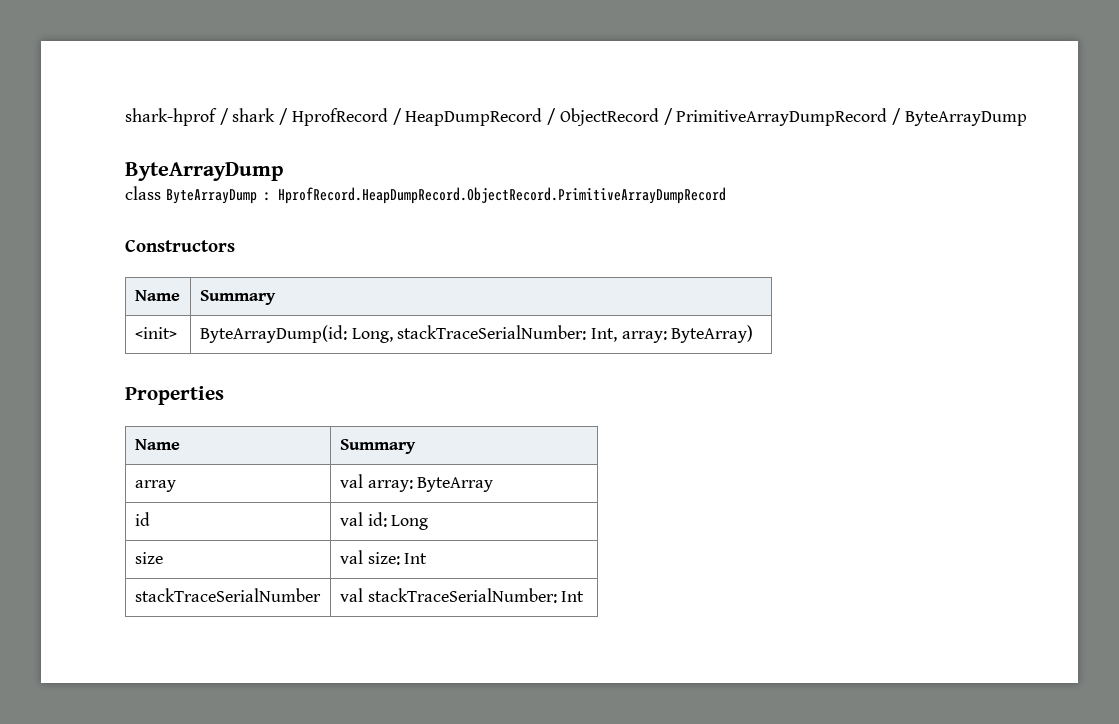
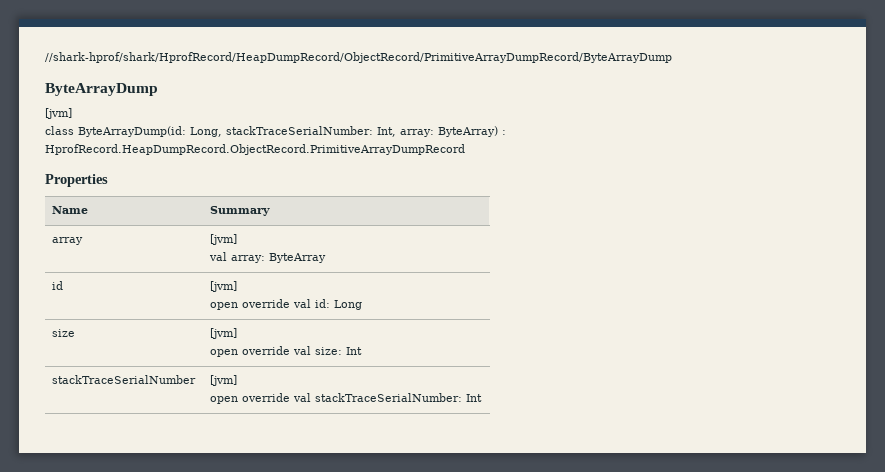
[125,108,1027,126] [125,162,284,181] shark-hprof / shark / HprofRecord / HeapDumpRecord / ObjectRecord / PrimitiveArrayDumpRecord / ByteArrayDump // ByteArrayDump -> [45,52,672,63] [45,83,158,96] [45,108,72,119] //shark-hprof/shark/HprofRecord/HeapDumpRecord/ObjectRecord/PrimitiveArrayDumpRecord/ByteArrayDump // ByteArrayDump // [jvm]
[165,187,726,204] [125,239,235,252] [134,290,180,301] [199,290,276,305] [134,327,177,339] ByteArrayDump : HprofRecord.HeapDumpRecord.ObjectRecord.PrimitiveArrayDumpRecord // Constructors // Name | Summary // <init> | -> (74, 130) none
(754, 334) none -> [502,130,506,135] [45,144,465,155] : HprofRecord.HeapDumpRecord.ObjectRecord.PrimitiveArrayDumpRecord
(176, 486) none -> [210,234,238,245] [jvm] //
(150, 519) none -> [210,281,238,292] [210,299,291,310] [jvm] // open override
(163, 558) none -> [210,328,238,339] [210,346,291,357] [jvm] // open override
(321, 595) none -> [210,375,238,386] [210,393,291,404] [jvm] // open override

